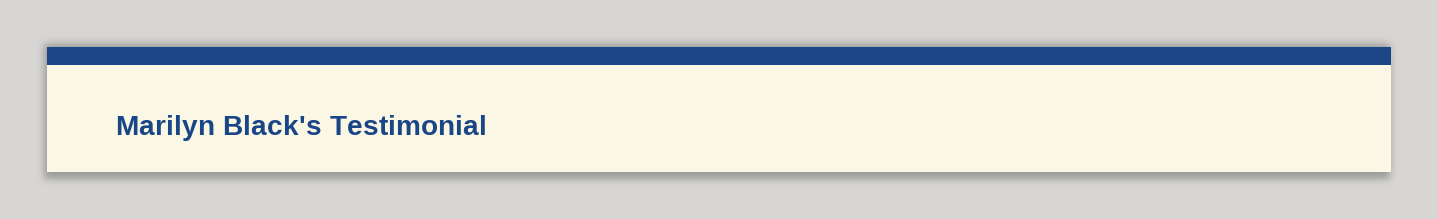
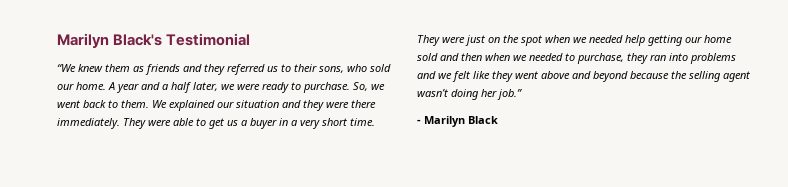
(487, 125) none -> [57,64,391,75] [57,82,385,93] [57,100,376,111] [57,118,375,129] [417,35,732,46] [417,53,736,64] [417,71,750,82] [417,89,522,100] [417,116,498,127] // “We knew them as friends and they referred us to their sons, who sold our home. A year and a half later, we were ready to purchase. So, we went back to them. We explained our situation and they were there immediately. They were able to get us a buyer in a very short time. They were just on the spot when we needed help getting our home sold and then when we needed to purchase, they ran into problems and we felt like they went above and beyond because the selling agent wasn’t doing her job.” // - Marilyn Black

